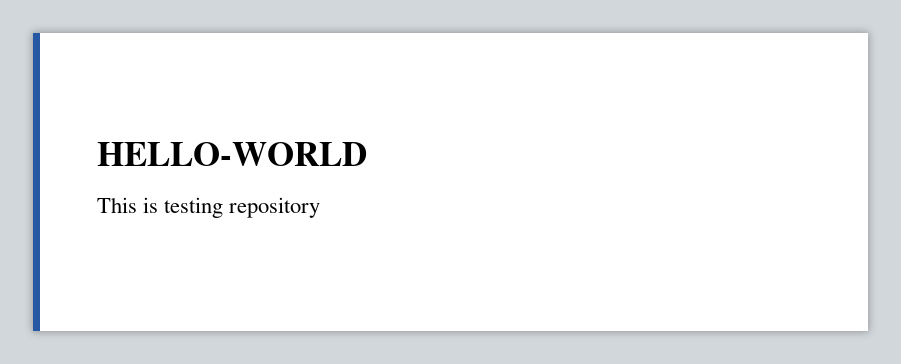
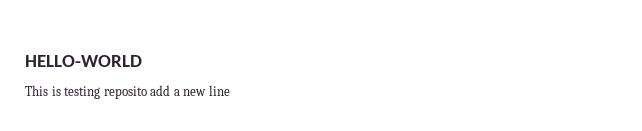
[229,197,321,218] repository -> [103,85,230,99] reposito add a new line

